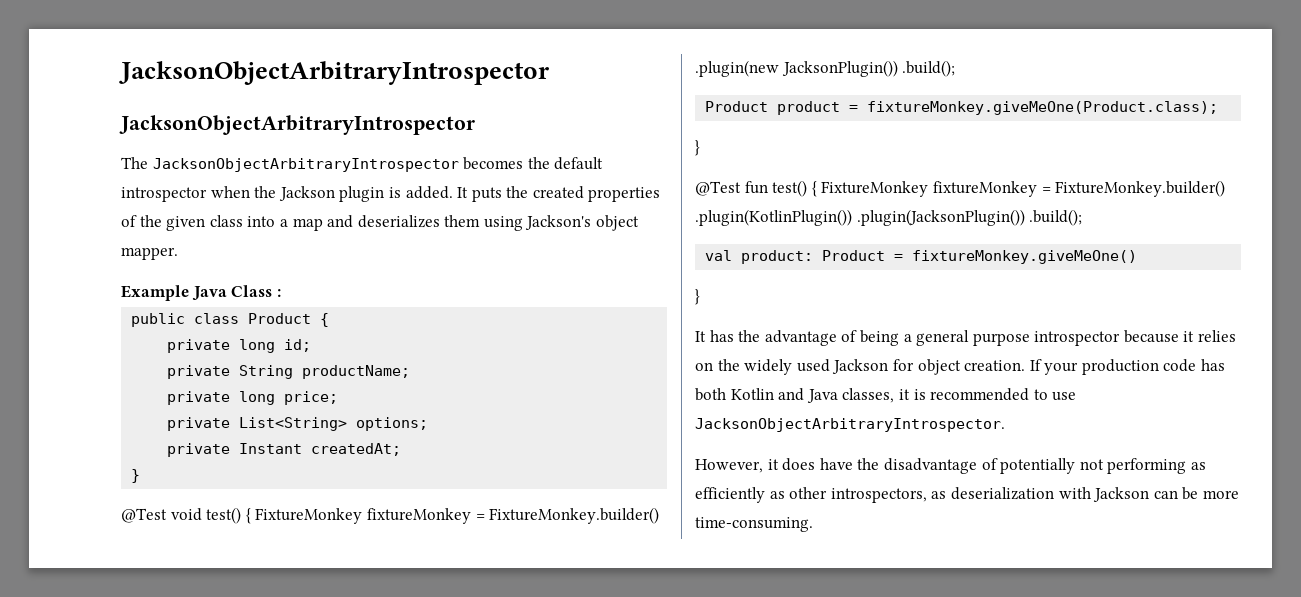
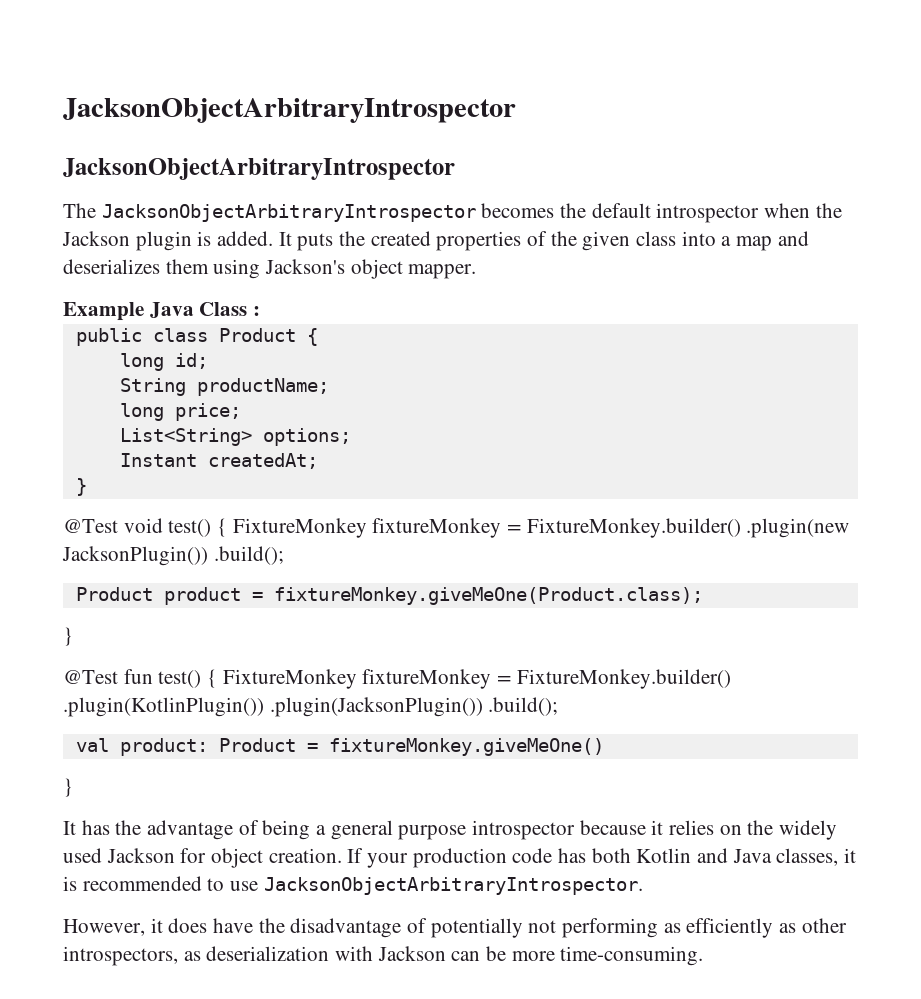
[167,339,231,353] private -> (318, 337) none
[167,365,231,379] private -> (208, 361) none
[167,391,231,405] private -> (329, 387) none
[167,417,231,431] private -> (241, 412) none
[167,443,231,457] private -> (351, 437) none

